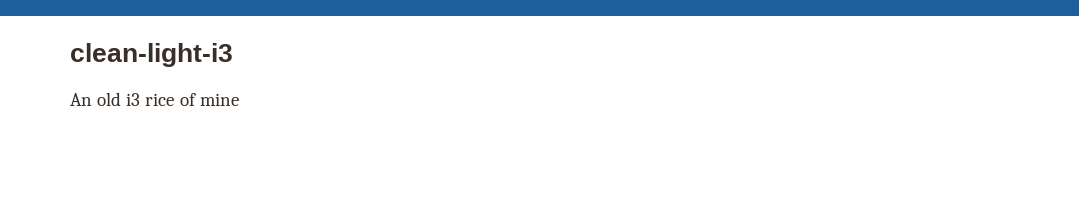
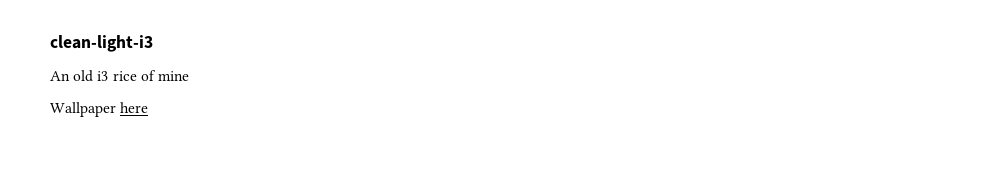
(239, 99) none -> [50,102,149,117] // Wallpaper here

